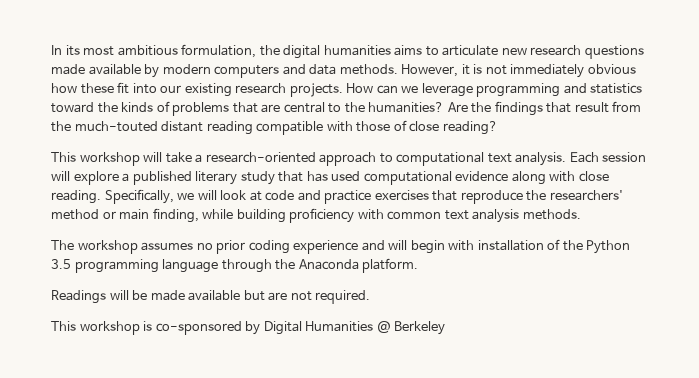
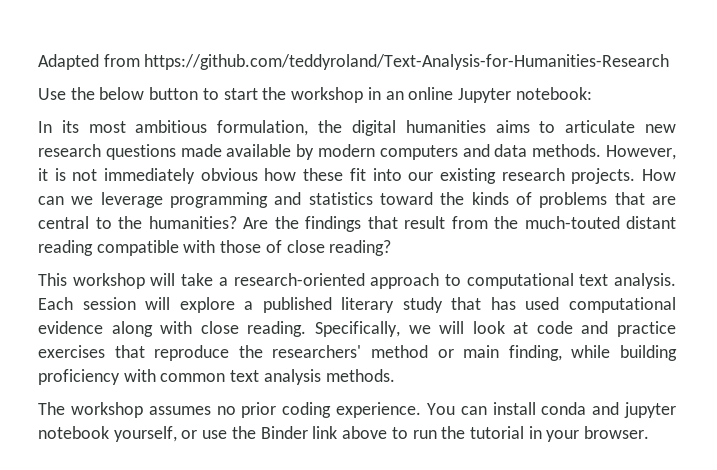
(51, 50) none -> [38,54,670,70] [38,87,592,103] Adapted from https://github.com/teddyroland/Text-Analysis-for-Humanities-Research // Use the below button to start the workshop in an online Jupyter notebook: //
[293,239,631,254] [51,258,419,273] [51,290,371,304] [51,321,446,335] experience and will begin with installation of the Python 3.5 programming language through the Anaconda platform. // Readings will be made available but are not required. // This workshop is co-sponsored by Digital Humanities @ Berkeley -> [336,402,676,418] [38,426,650,442] experience. You can install conda and jupyter notebook yourself, or use the Binder link above to run the tutorial in your browser.

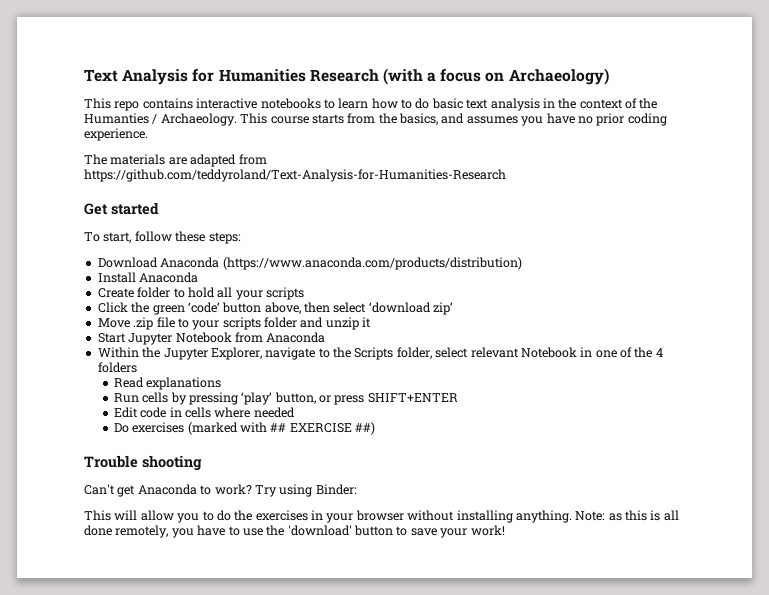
[38,54,670,70] [38,87,592,103] [38,120,676,136] [38,144,676,160] [38,168,676,184] [38,192,676,208] [38,216,676,232] [38,240,392,256] [38,273,676,289] [38,297,676,313] [38,321,676,337] [38,345,678,361] [38,369,395,385] [38,402,676,418] [38,426,650,442] Adapted from https://github.com/teddyroland/Text-Analysis-for-Humanities-Research // Use the below button to start the workshop in an online Jupyter notebook: // In its most ambitious formulation, the digital humanities aims to articulate new research questions made available by modern computers and data methods. However, it is not immediately obvious how these fit into our existing research projects. How can we leverage programming and statistics toward the kinds of problems that are central to the humanities? Are the findings that result from the much-touted distant reading compatible with those of close reading? // This workshop will take a research-oriented approach to computational text analysis. Each session will explore a published literary study that has used computational evidence along with close reading. Specifically, we will look at code and practice exercises that reproduce the researchers' method or main finding, while building proficiency with common text analysis methods. // The workshop assumes no prior coding experience. You can install conda and jupyter notebook yourself, or use the Binder link above to run the tutorial in your browser. -> [84,68,609,85] [84,98,658,111] [84,113,667,126] [84,128,148,141] [84,154,267,167] [84,169,506,182] [84,202,159,215] [84,231,241,244] [97,257,522,270] [97,272,199,283] [97,287,304,300] [97,302,454,315] [97,317,372,330] [97,332,326,345] [97,347,663,360] [97,362,137,373] [113,377,222,390] [113,392,458,405] [113,407,295,418] [113,422,376,435] [84,455,202,471] [84,484,357,497] [84,510,679,523] [84,525,505,538] Text Analysis for Humanities Research (with a focus on Archaeology) // This repo contains interactive notebooks to learn how to do basic text analysis in the context of the Humanties / Archaeology. This course starts from the basics, and assumes you have no prior coding experience. // The materials are adapted from https://github.com/teddyroland/Text-Analysis-for-Humanities-Research // Get started // To start, follow these steps: // Download Anaconda (https://www.anaconda.com/products/distribution) // Install Anaconda // Create folder to hold all your scripts // Click the green ‘code’ button above, then select ‘download zip’ // Move .zip file to your scripts folder and unzip it // Start Jupyter Notebook from Anaconda // Within the Jupyter Explorer, navigate to the Scripts folder, select relevant Notebook in one of the 4 folders // Read explanations // Run cells by pressing ‘play’ button, or press SHIFT+ENTER // Edit code in cells where needed // Do exercises (marked with ## EXERCISE ##) // Trouble shooting // Can't get Anaconda to work? Try using Binder: // This will allow you to do the exercises in your browser without installing anything. Note: as this is all done remotely, you have to use the 'download' button to save your work!

